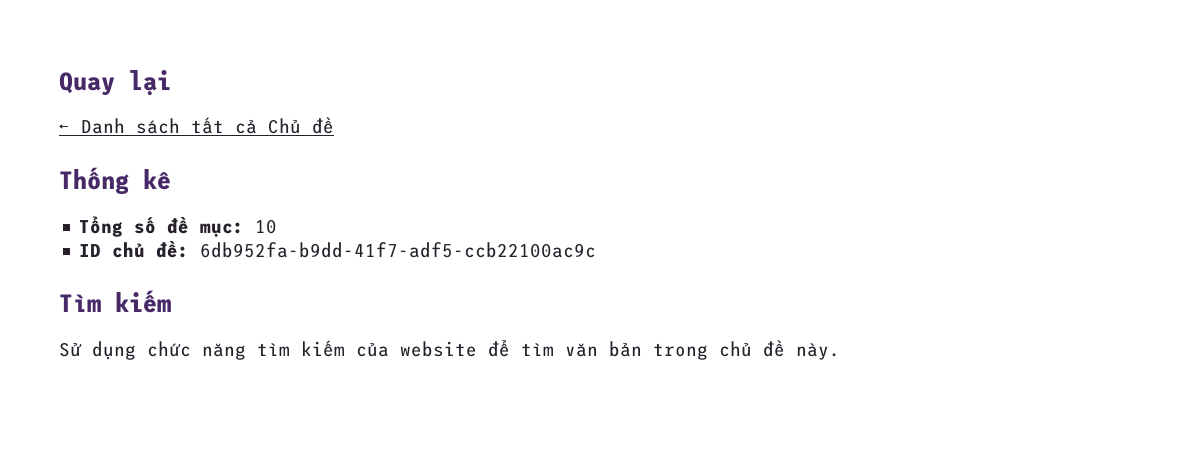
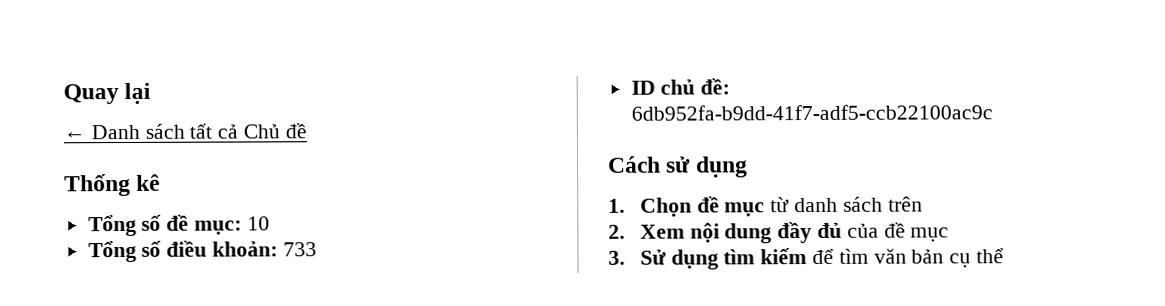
(278, 226) none -> [87,240,317,263] // Tổng số điều khoản: 733
[59,290,171,313] [59,339,840,360] Tìm kiếm // Sử dụng chức năng tìm kiếm của website để tìm văn bản trong chủ đề này. -> [608,155,748,178] [608,196,923,217] [608,221,950,244] [608,248,1005,270] Cách sử dụng // 1. Chọn đề mục từ danh sách trên // 2. Xem nội dung đầy đủ của đề mục // 3. Sử dụng tìm kiếm để tìm văn bản cụ thể

